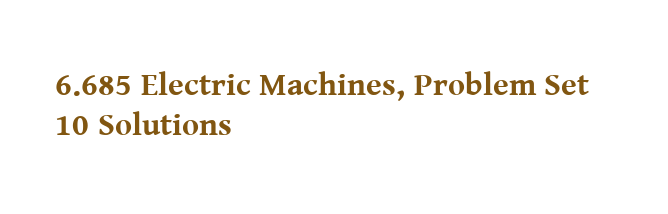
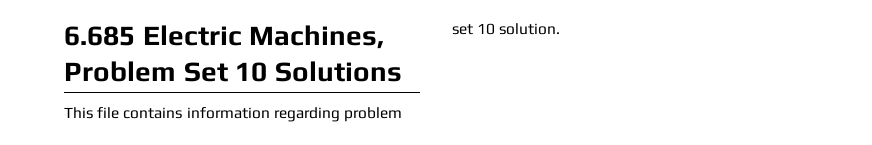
(232, 123) none -> [64,107,402,122] [452,23,561,35] // This file contains information regarding problem set 10 solution.

